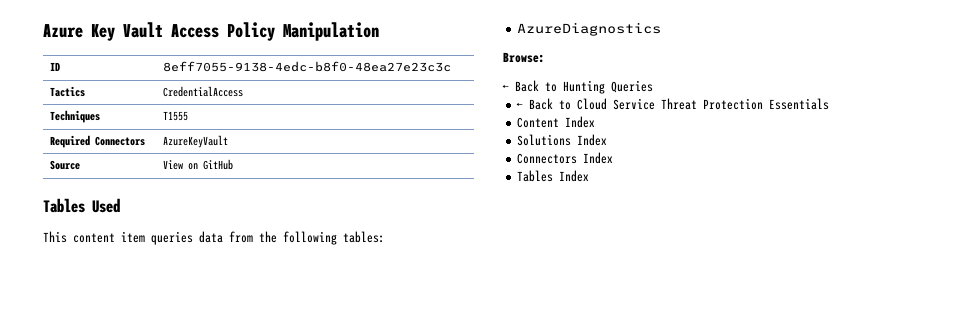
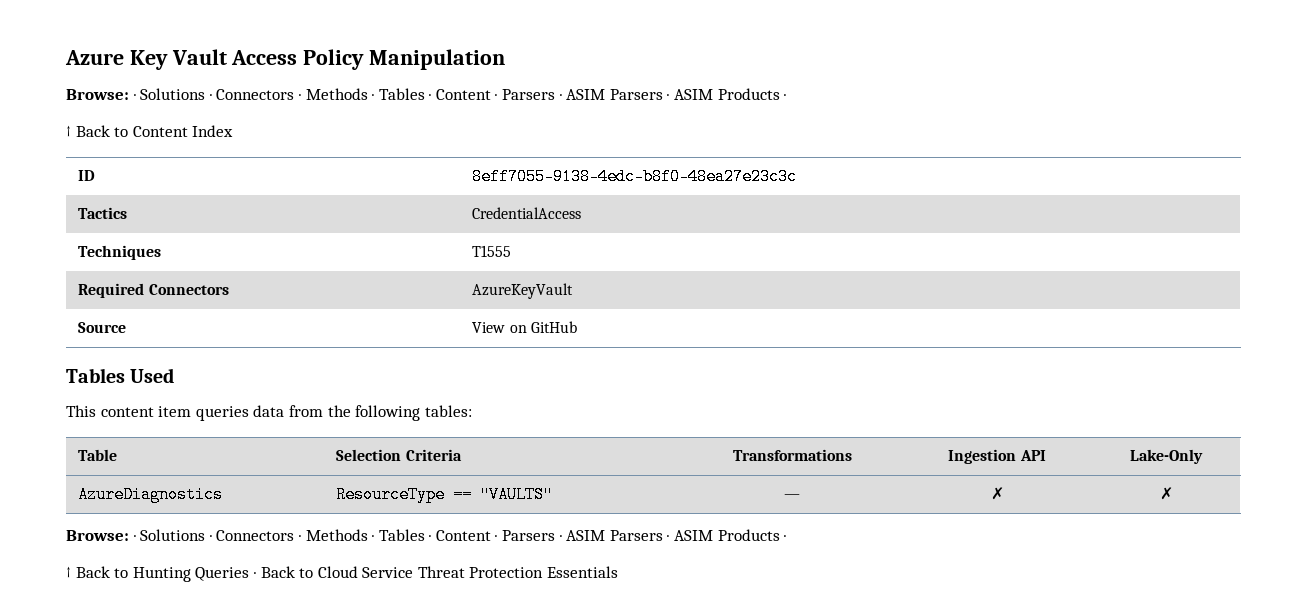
(379, 31) none -> [66,88,787,100] [66,125,234,137] // Browse: · Solutions · Connectors · Methods · Tables · Content · Parsers · ASIM Parsers · ASIM Products · // ↑ Back to Content Index
[517,22,662,36] [503,52,545,63] [502,84,509,91] // AzureDiagnostics // Browse: // ← -> [78,449,118,461] [336,449,462,461] [732,449,852,461] [948,449,1046,464] [1130,449,1203,464] [78,486,224,503] [336,486,554,503] [784,494,800,499] [990,487,1004,500] [1159,487,1173,500] [66,529,787,541] [66,566,71,578] // Table | Selection Criteria | Transformations | Ingestion API | Lake-Only // AzureDiagnostics | ResourceType == "VAULTS" | — | ✗ | ✗ // Browse: · Solutions · Connectors · Methods · Tables · Content · Parsers · ASIM Parsers · ASIM Products · // ↑
[516,102,524,109] // ← -> [253,572,256,578] ·
[517,116,596,128] [517,134,608,146] [517,152,614,164] [517,170,590,182] // Content Index // Solutions Index // Connectors Index // Tables Index -> (619, 572) none

